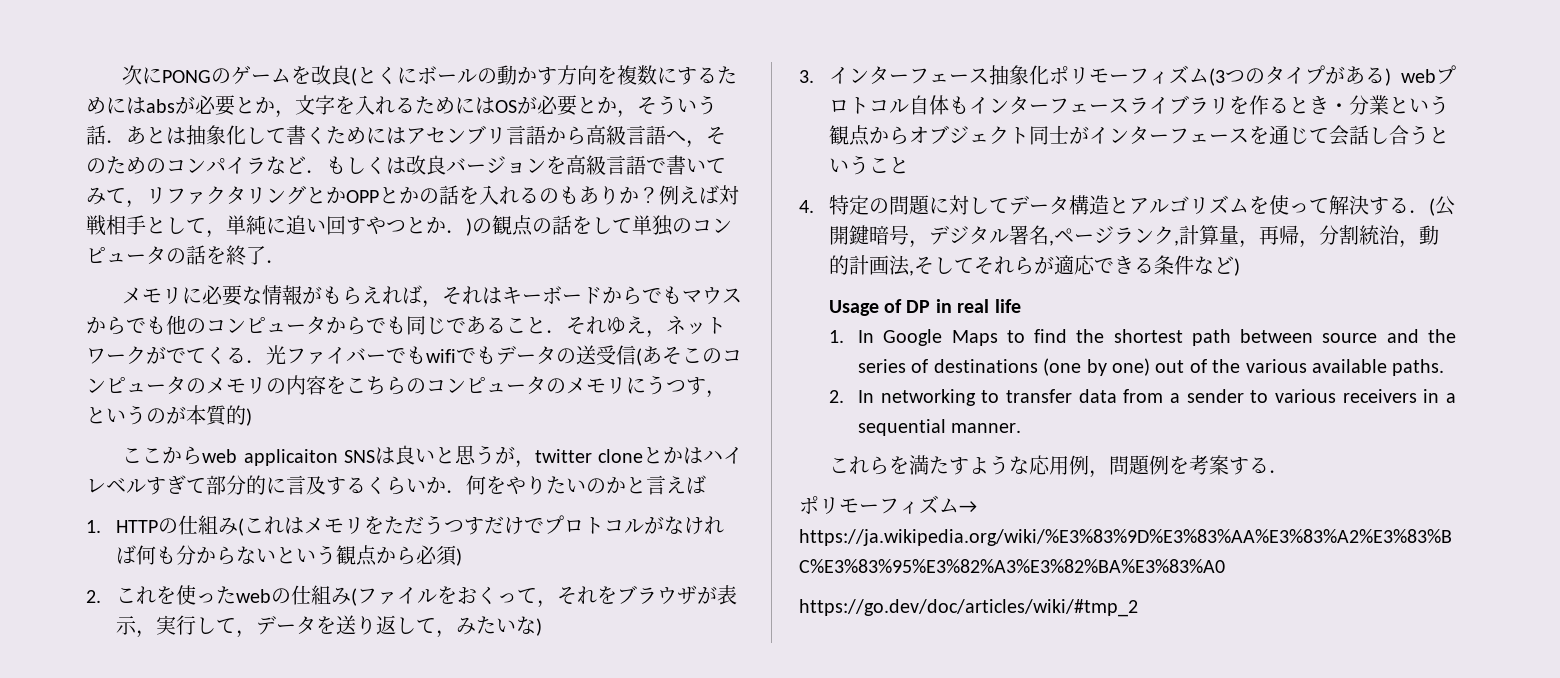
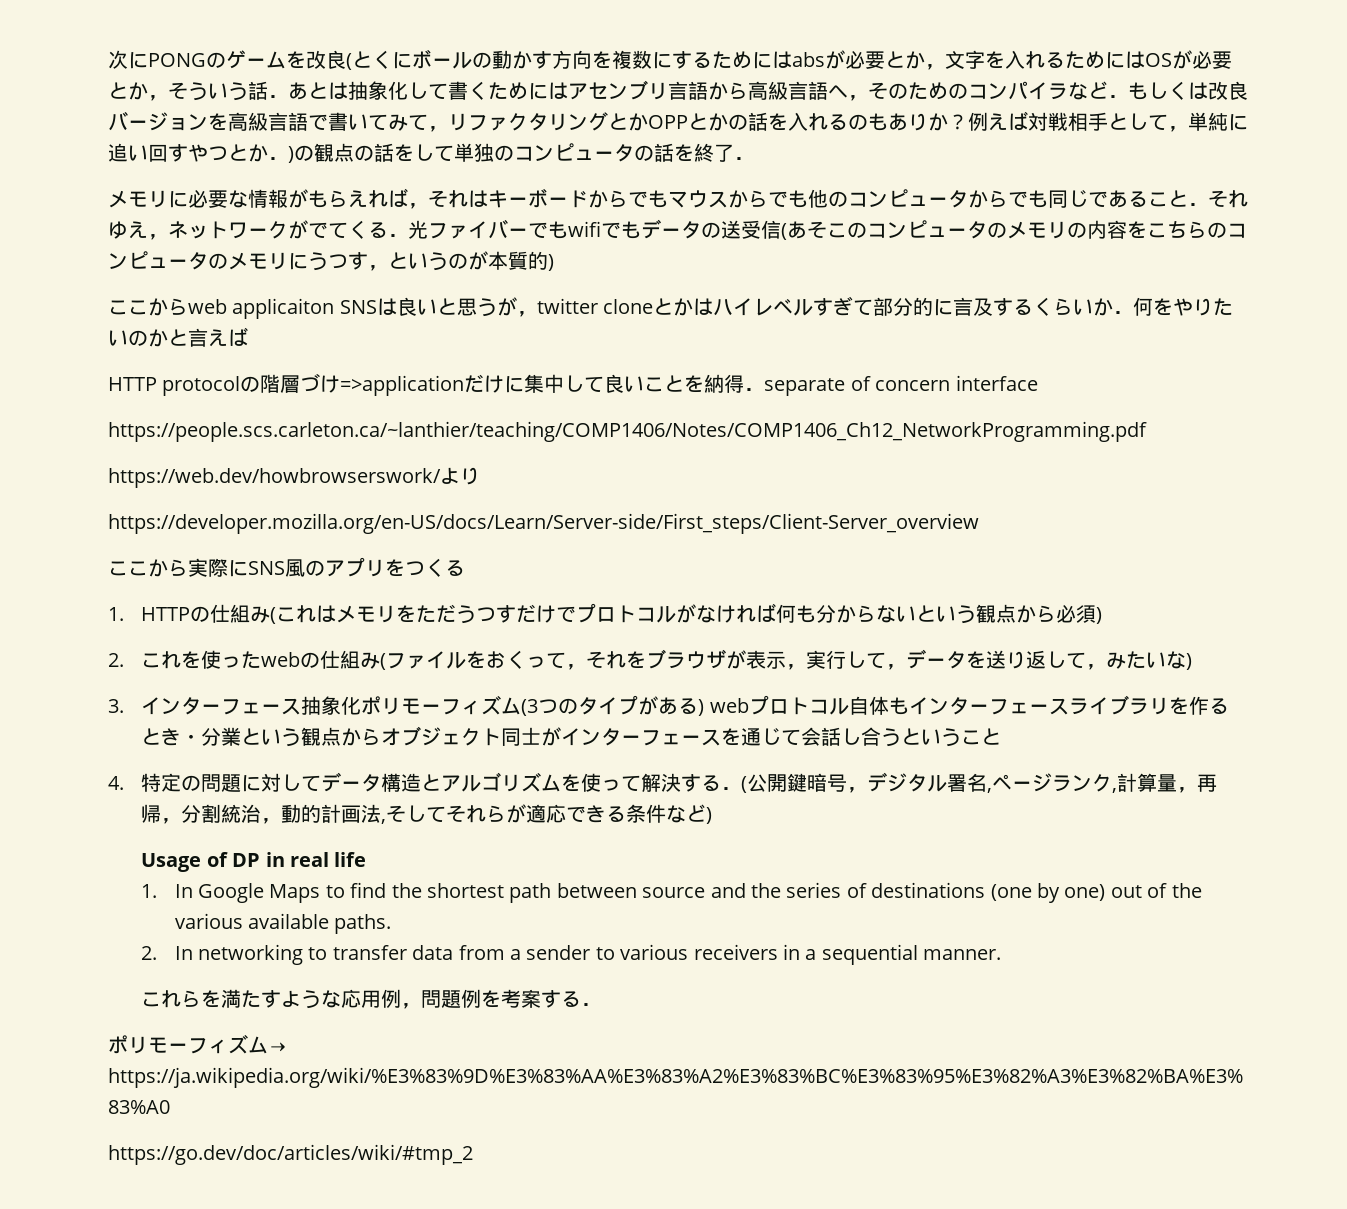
(706, 484) none -> [108,373,1038,396] [108,421,1147,442] [108,467,480,488] [108,513,979,534] [108,557,465,577] // HTTP protocolの階層づけ=>applicationだけに集中して良いことを納得．separate of concern interface // https://people.scs.carleton.ca/~lanthier/teaching/COMP1406/Notes/COMP1406_Ch12_NetworkProgramming.pdf // https://web.dev/howbrowserswork/より // https://developer.mozilla.org/en-US/docs/Learn/Server-side/First_steps/Client-Server_overview // ここから実際にSNS風のアプリをつくる

